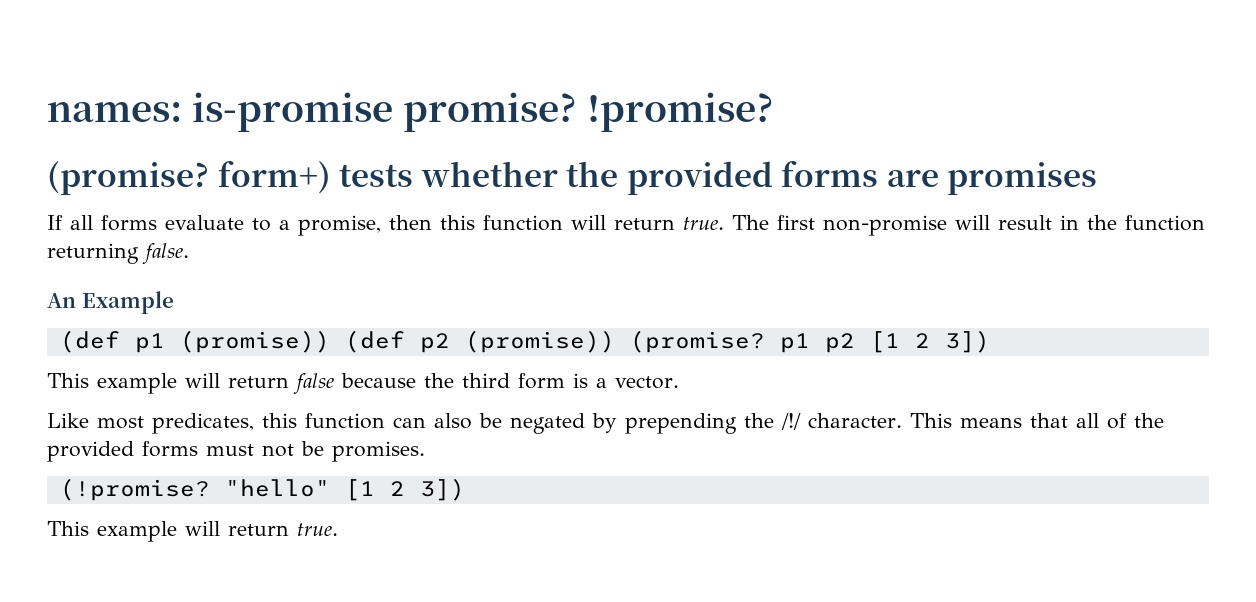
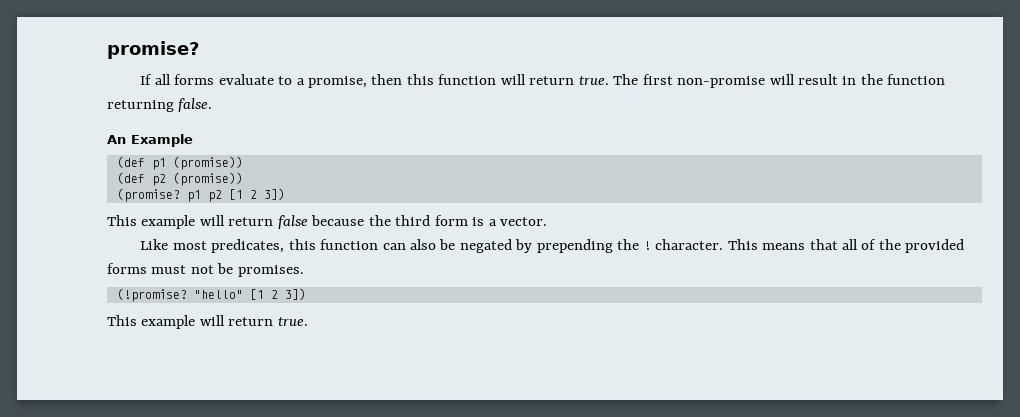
[47,92,393,132] names: is-promise -> (107, 50) none
[586,92,774,132] [47,161,1098,195] !promise? // (promise? form+) tests whether the provided forms are promises -> (199, 50) none
(330, 341) none -> (243, 163) //
(615, 341) none -> (243, 179) //
[781,413,801,430] /!/ -> [643,241,651,250] !

